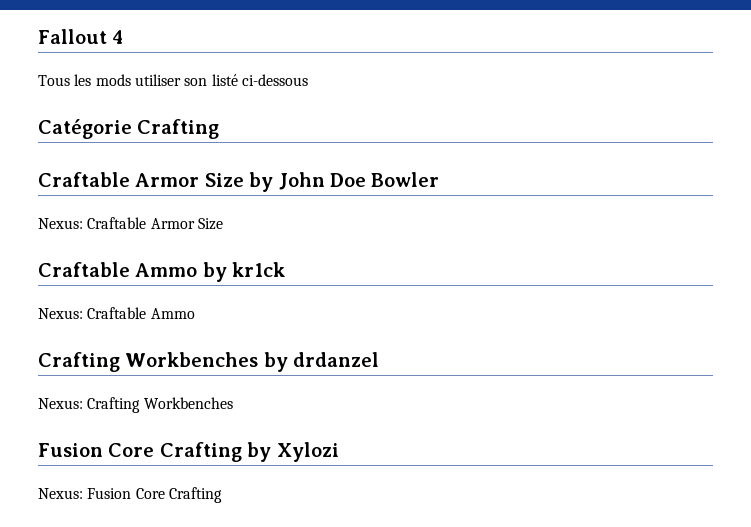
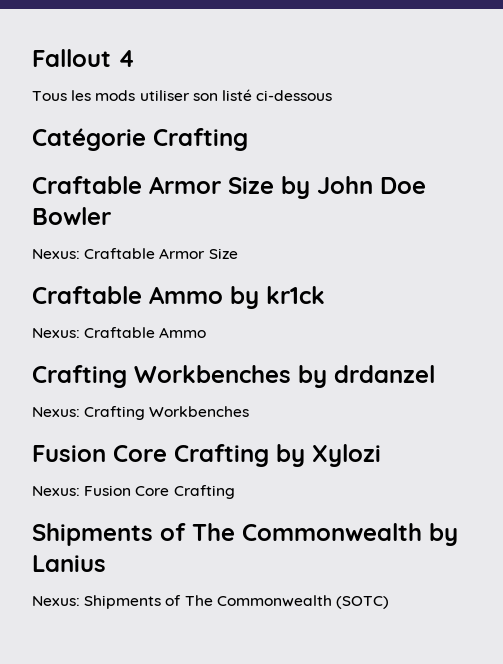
(222, 495) none -> [32,523,458,546] [32,555,106,572] [32,595,389,609] // Shipments of The Commonwealth by Lanius // Nexus: Shipments of The Commonwealth (SOTC)

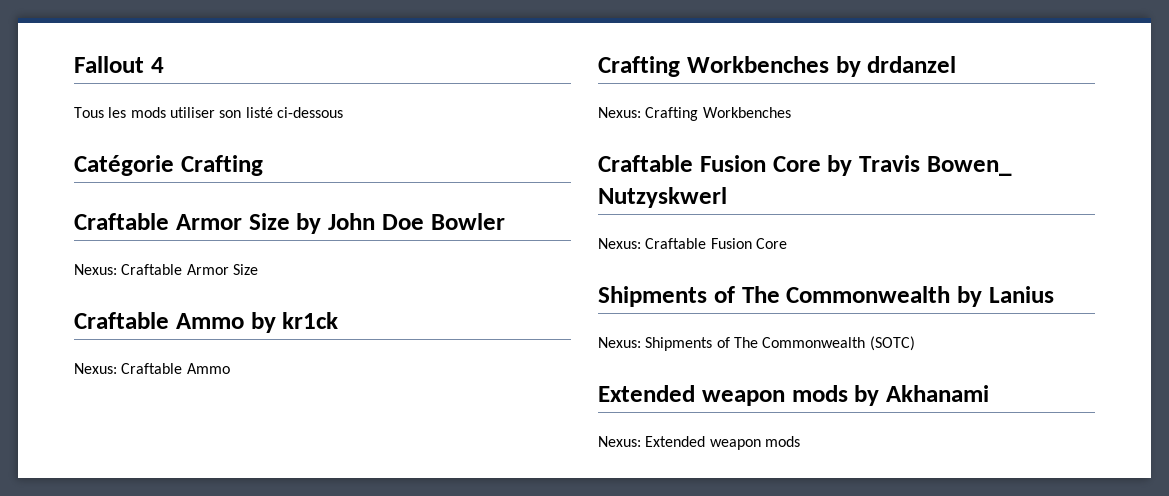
[32,444,381,467] [32,485,235,499] Fusion Core Crafting by Xylozi // Nexus: Fusion Core Crafting -> [598,155,1012,176] [598,187,727,208] [598,238,787,249] Craftable Fusion Core by Travis Bowen_ Nutzyskwerl // Nexus: Craftable Fusion Core
(389, 602) none -> [598,385,989,406] [598,436,800,450] // Extended weapon mods by Akhanami // Nexus: Extended weapon mods

